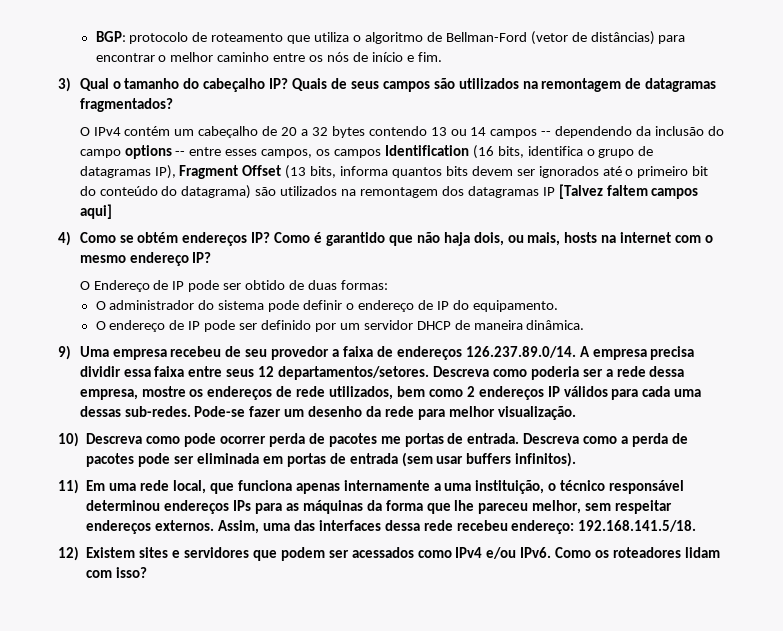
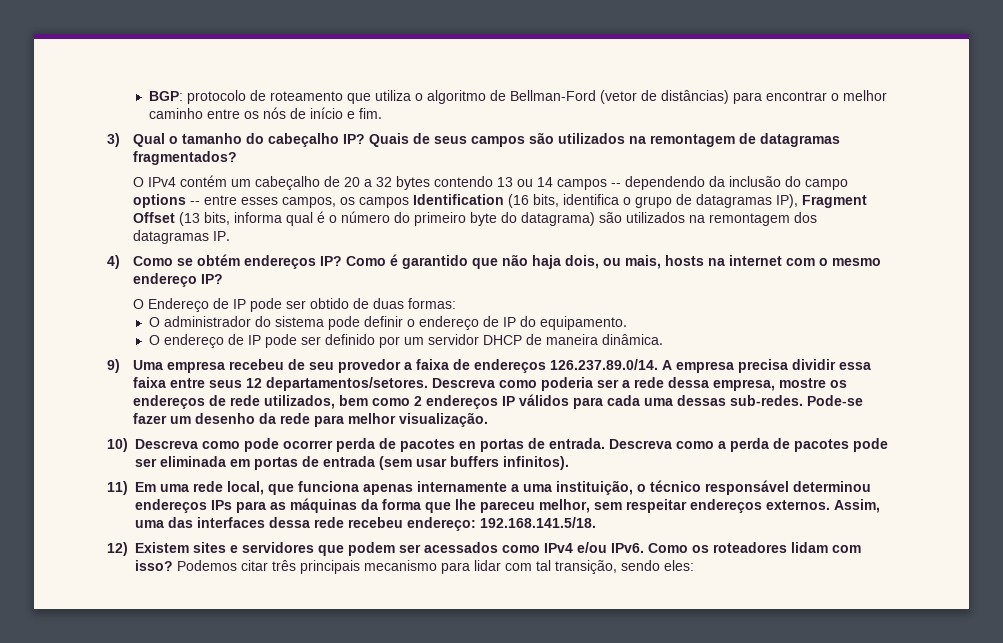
[391,166,709,178] [79,186,158,196] quantos bits devem ser ignorados até o primeiro bit do conteúdo -> [286,211,498,226] qual é o número do primeiro byte
[542,184,699,199] [79,204,112,219] IP [Talvez faltem campos aqui] -> [213,231,231,241] IP.
[380,436,401,444] me -> [459,441,476,449] en
(148, 572) none -> [177,560,694,574] Podemos citar três principais mecanismo para lidar com tal transição, sendo eles:

